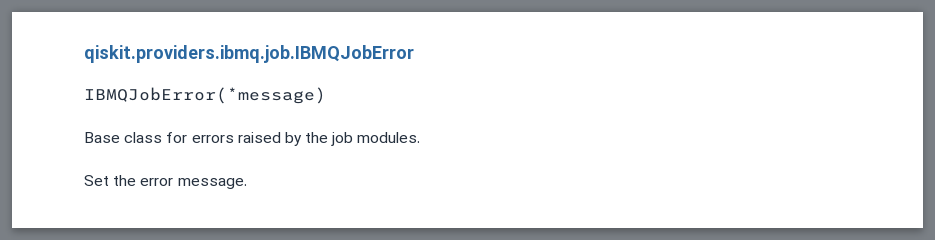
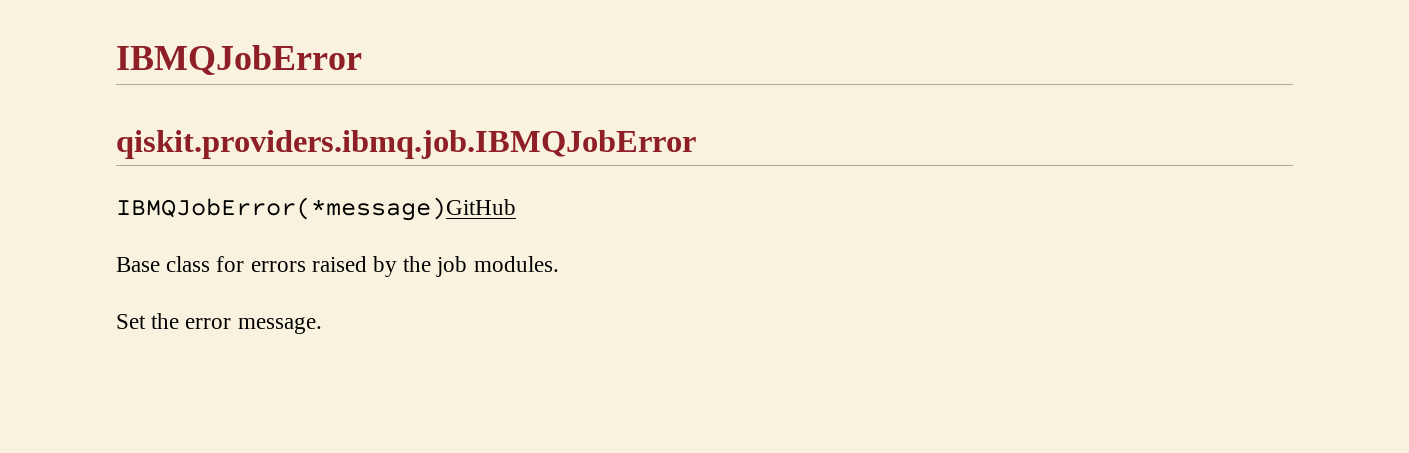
(84, 54) none -> [116,45,362,75] IBMQJobError //
[84,87,326,104] IBMQJobError(*message) -> [116,197,516,221] IBMQJobError(*message)GitHub

